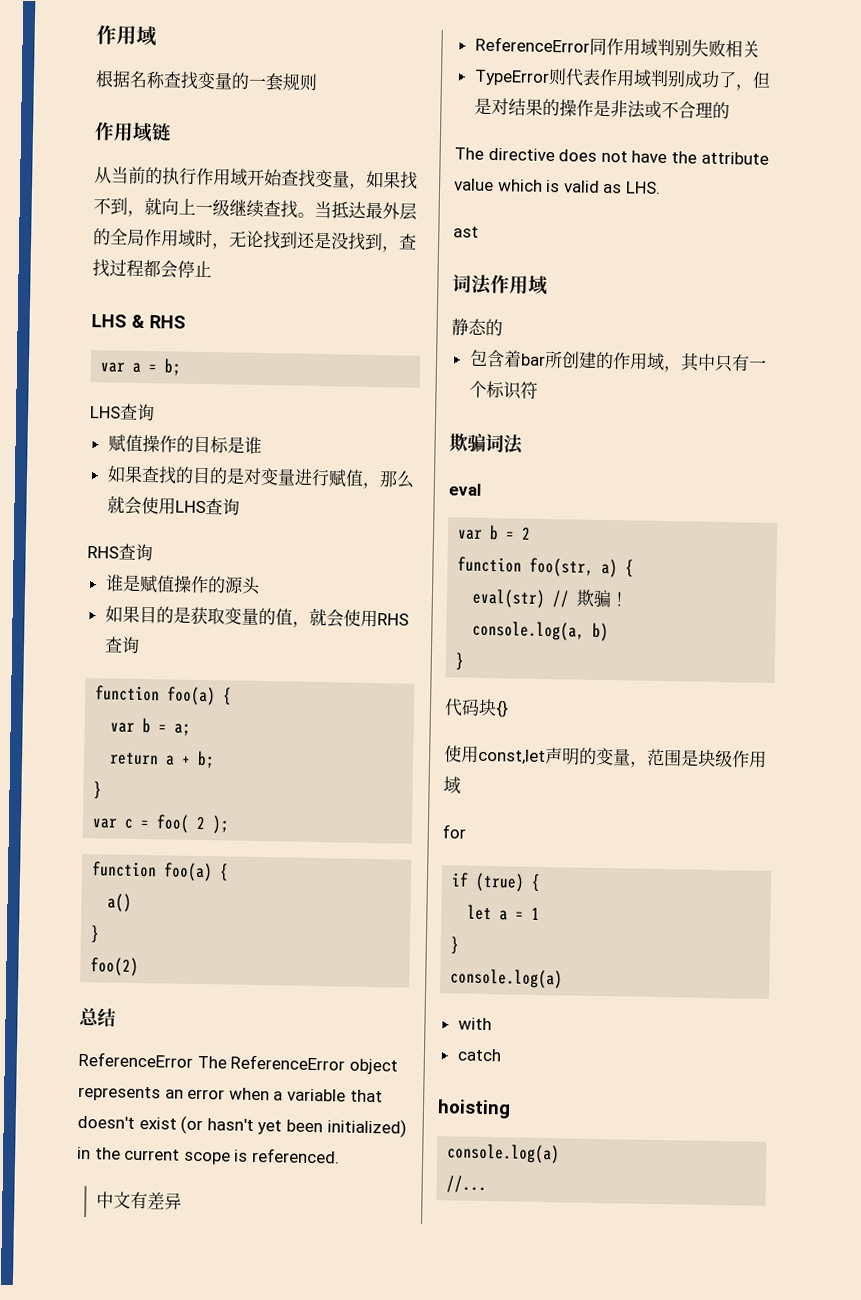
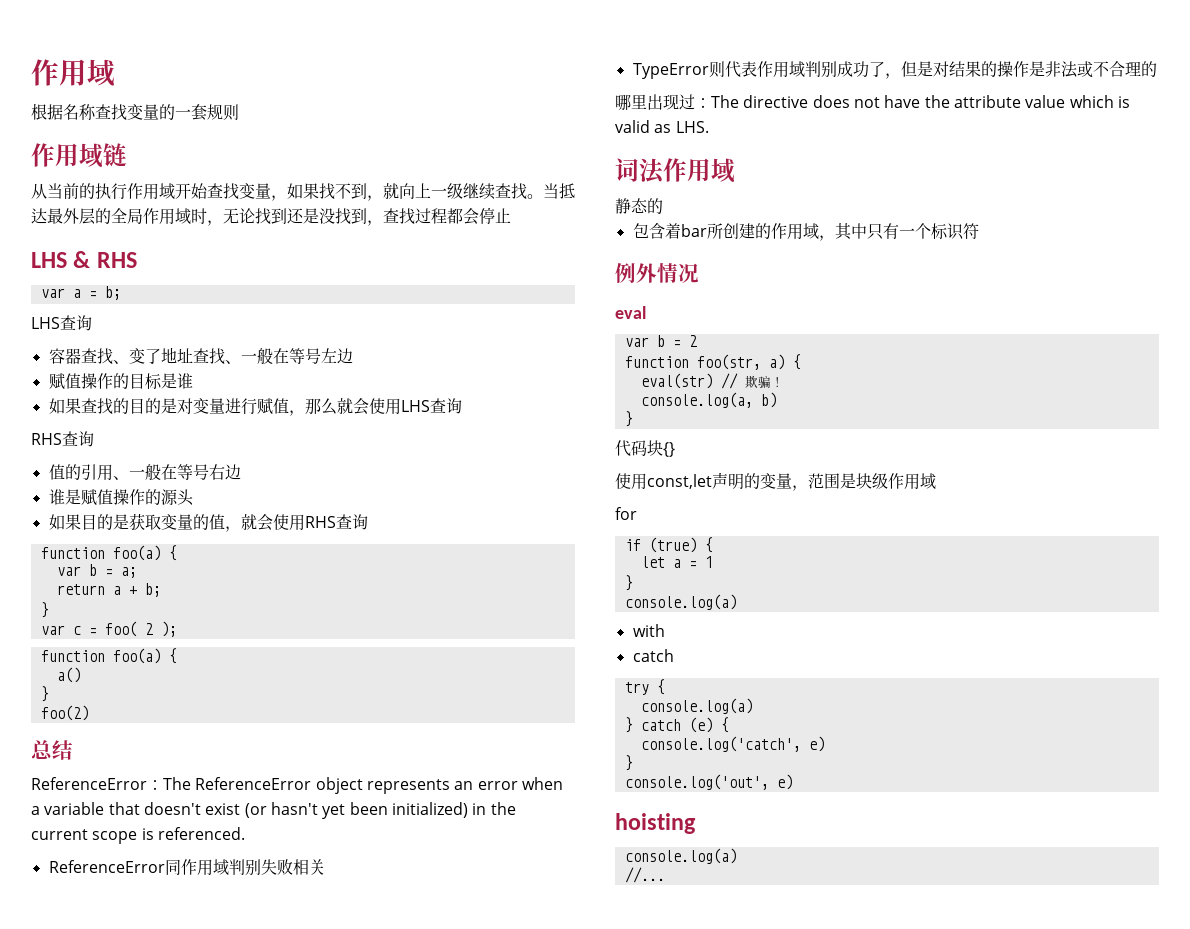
(155, 412) none -> [48,347,353,365] // 容器查找、变了地址查找、一般在等号左边
(153, 552) none -> [48,464,241,481] // 值的引用、一般在等号右边
(193, 1059) none -> [147,780,163,790] ：
[95,1191,182,1210] // 中文有差异 -> (245, 833) none
(730, 110) none -> [615,94,711,111] 哪里出现过：
[453,226,479,238] // ast -> (709, 127) none
[449,432,524,455] 欺骗词法 -> [615,262,699,283] 例外情况
(502, 1055) none -> [624,679,665,695] [640,698,753,714] [624,717,729,733] [640,736,825,752] [624,755,633,771] [624,774,793,790] // try { // console.log(a) // } catch (e) { // console.log('catch', e) // } // console.log('out', e)

